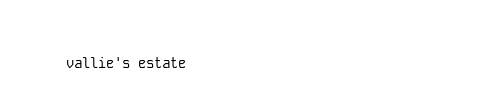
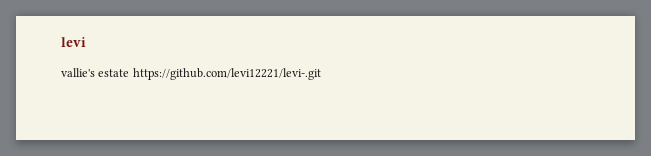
(66, 62) none -> [61,37,86,47] levi //
(186, 62) none -> [132,68,321,80] https://github.com/levi12221/levi-.git

